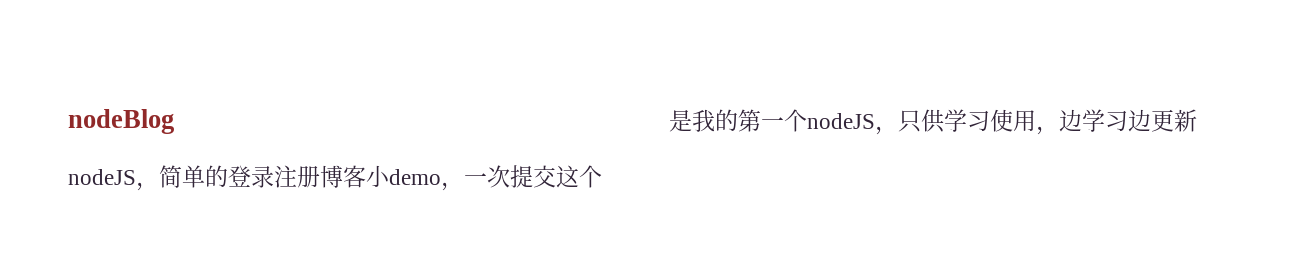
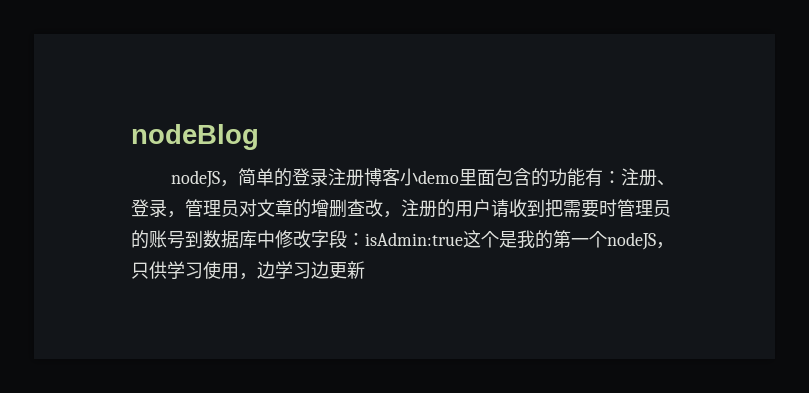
[441,165,556,191] ，一次提交 -> [459,168,676,187] [131,199,671,218] [131,230,463,249] 里面包含的功能有：注册、登录，管理员对文章的增删查改，注册的用户请收到把需要时管理员的账号到数据库中修改字段：isAdmin:true

